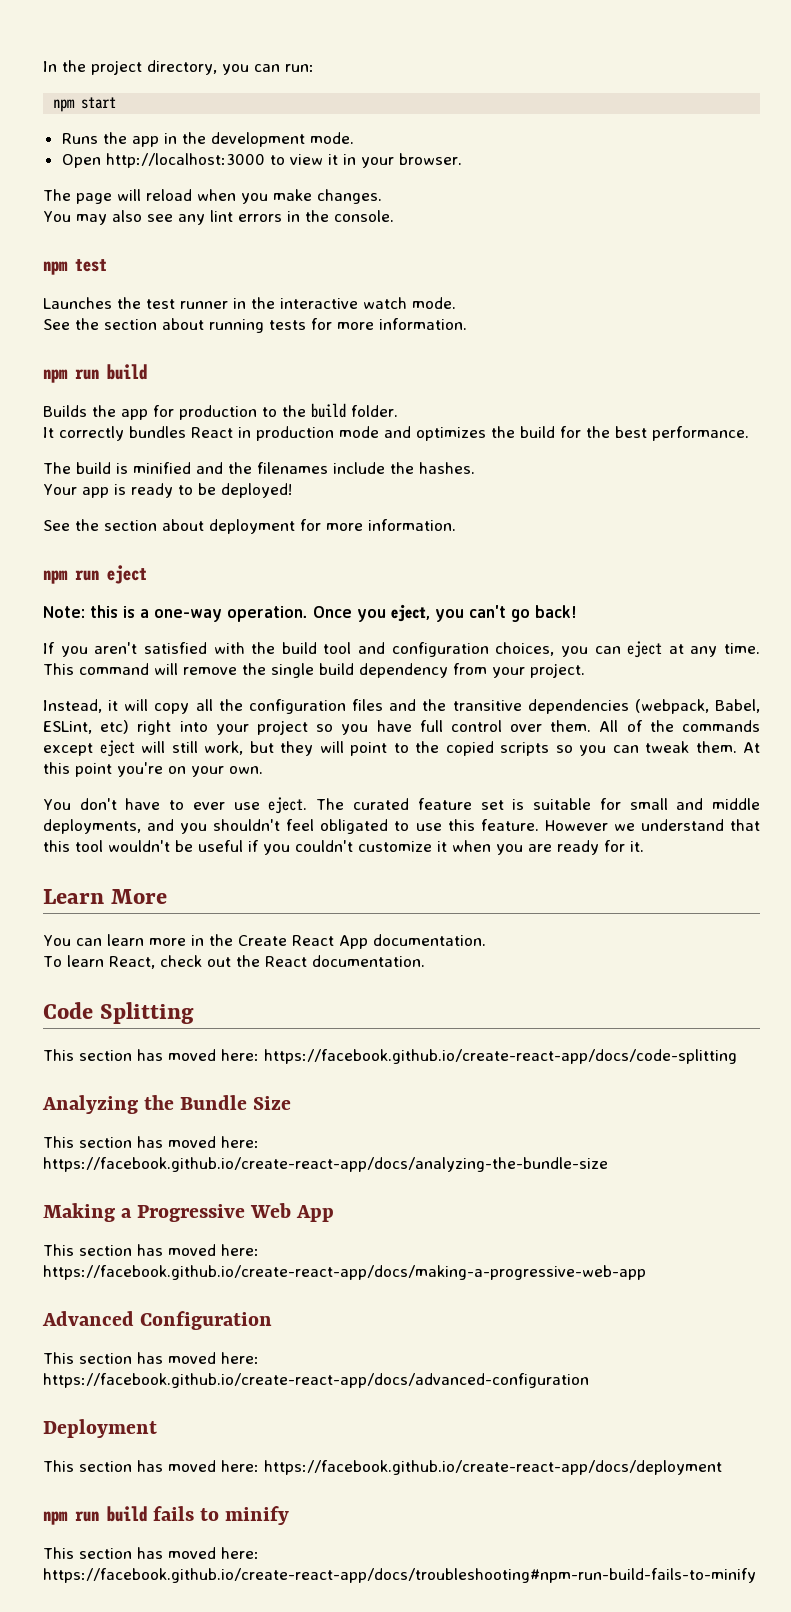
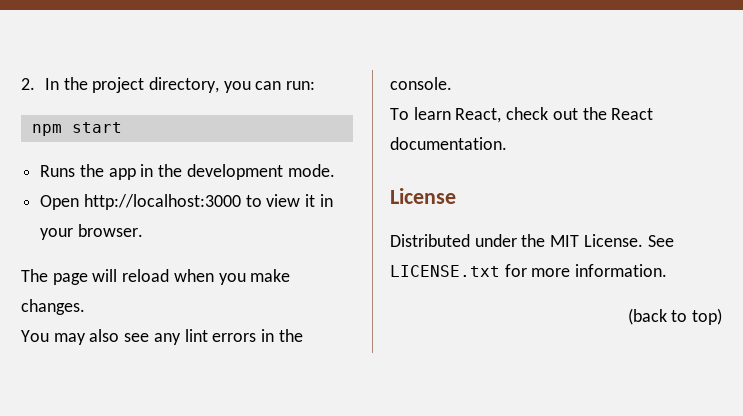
(43, 66) none -> [21,78,35,90] 2.
[43,259,107,275] [43,297,456,309] [43,318,467,333] [43,364,147,383] [43,403,398,420] [43,426,749,441] [43,462,475,474] [43,483,292,498] [43,519,456,534] [43,565,147,584] [43,604,577,622] [43,641,760,658] [43,663,585,678] [43,699,760,714] [43,720,760,735] [43,740,760,757] [43,762,263,777] [43,797,760,814] [43,819,761,834] [43,840,644,855] [43,889,167,904] [43,934,486,949] // npm test // Launches the test runner in the interactive watch mode. // See the section about running tests for more information. // npm run build // Builds the app for production to the build folder. // It correctly bundles React in production mode and optimizes the build for the best performance. // The build is minified and the filenames include the hashes. // Your app is ready to be deployed! // See the section about deployment for more information. // npm run eject // Note: this is a one-way operation. Once you eject, you can't go back! // If you aren't satisfied with the build tool and configuration choices, you can eject at any time. This command will remove the single build dependency from your project. // Instead, it will copy all the configuration files and the transitive dependencies (webpack, Babel, ESLint, etc) right into your project so you have full control over them. All of the commands except eject will still work, but they will point to the copied scripts so you can tweak them. At this point you're on your own. // You don't have to ever use eject. The curated feature set is suitable for small and middle deployments, and you shouldn't feel obligated to use this feature. However we understand that this tool wouldn't be useful if you couldn't customize it when you are ready for it. // Learn More // You can learn more in the Create React App documentation. -> (452, 83) none
[43,1002,194,1024] [43,1049,737,1064] [42,1095,292,1114] [43,1136,259,1148] [43,1157,608,1172] [43,1203,335,1222] [43,1244,259,1256] [43,1265,646,1280] [42,1311,273,1330] [43,1352,259,1364] [43,1373,589,1388] [43,1419,157,1438] [43,1460,722,1475] [43,1506,290,1525] [43,1547,259,1559] [43,1568,756,1583] Code Splitting // This section has moved here: https://facebook.github.io/create-react-app/docs/code-splitting // Analyzing the Bundle Size // This section has moved here: https://facebook.github.io/create-react-app/docs/analyzing-the-bundle-size // Making a Progressive Web App // This section has moved here: https://facebook.github.io/create-react-app/docs/making-a-progressive-web-app // Advanced Configuration // This section has moved here: https://facebook.github.io/create-react-app/docs/advanced-configuration // Deployment // This section has moved here: https://facebook.github.io/create-react-app/docs/deployment // npm run build fails to minify // This section has moved here: https://facebook.github.io/create-react-app/docs/troubleshooting#npm-run-build-fails-to-minify -> [390,188,456,204] [390,234,674,247] [390,264,668,277] [627,308,722,325] License // Distributed under the MIT License. See LICENSE.txt for more information. // (back to top)

